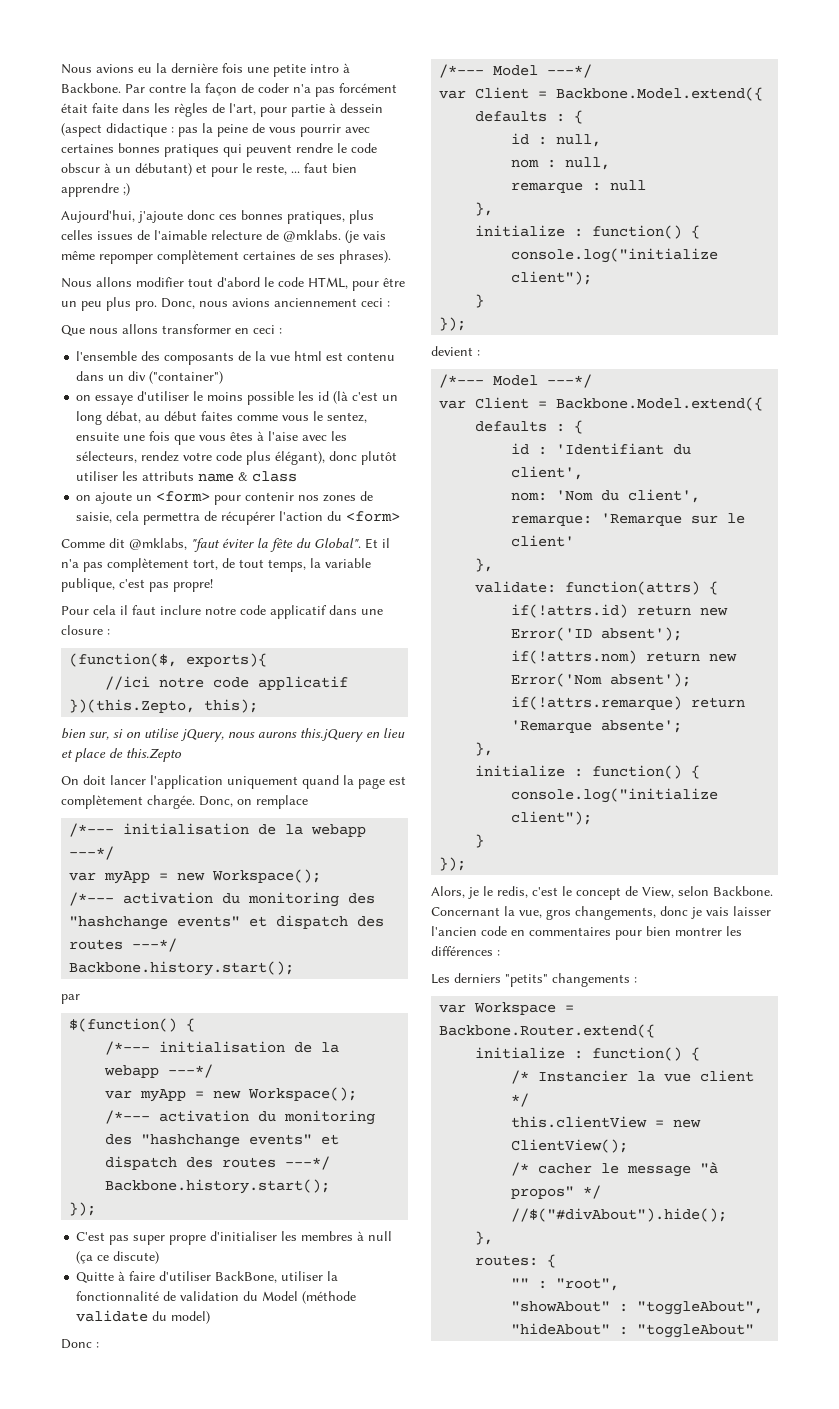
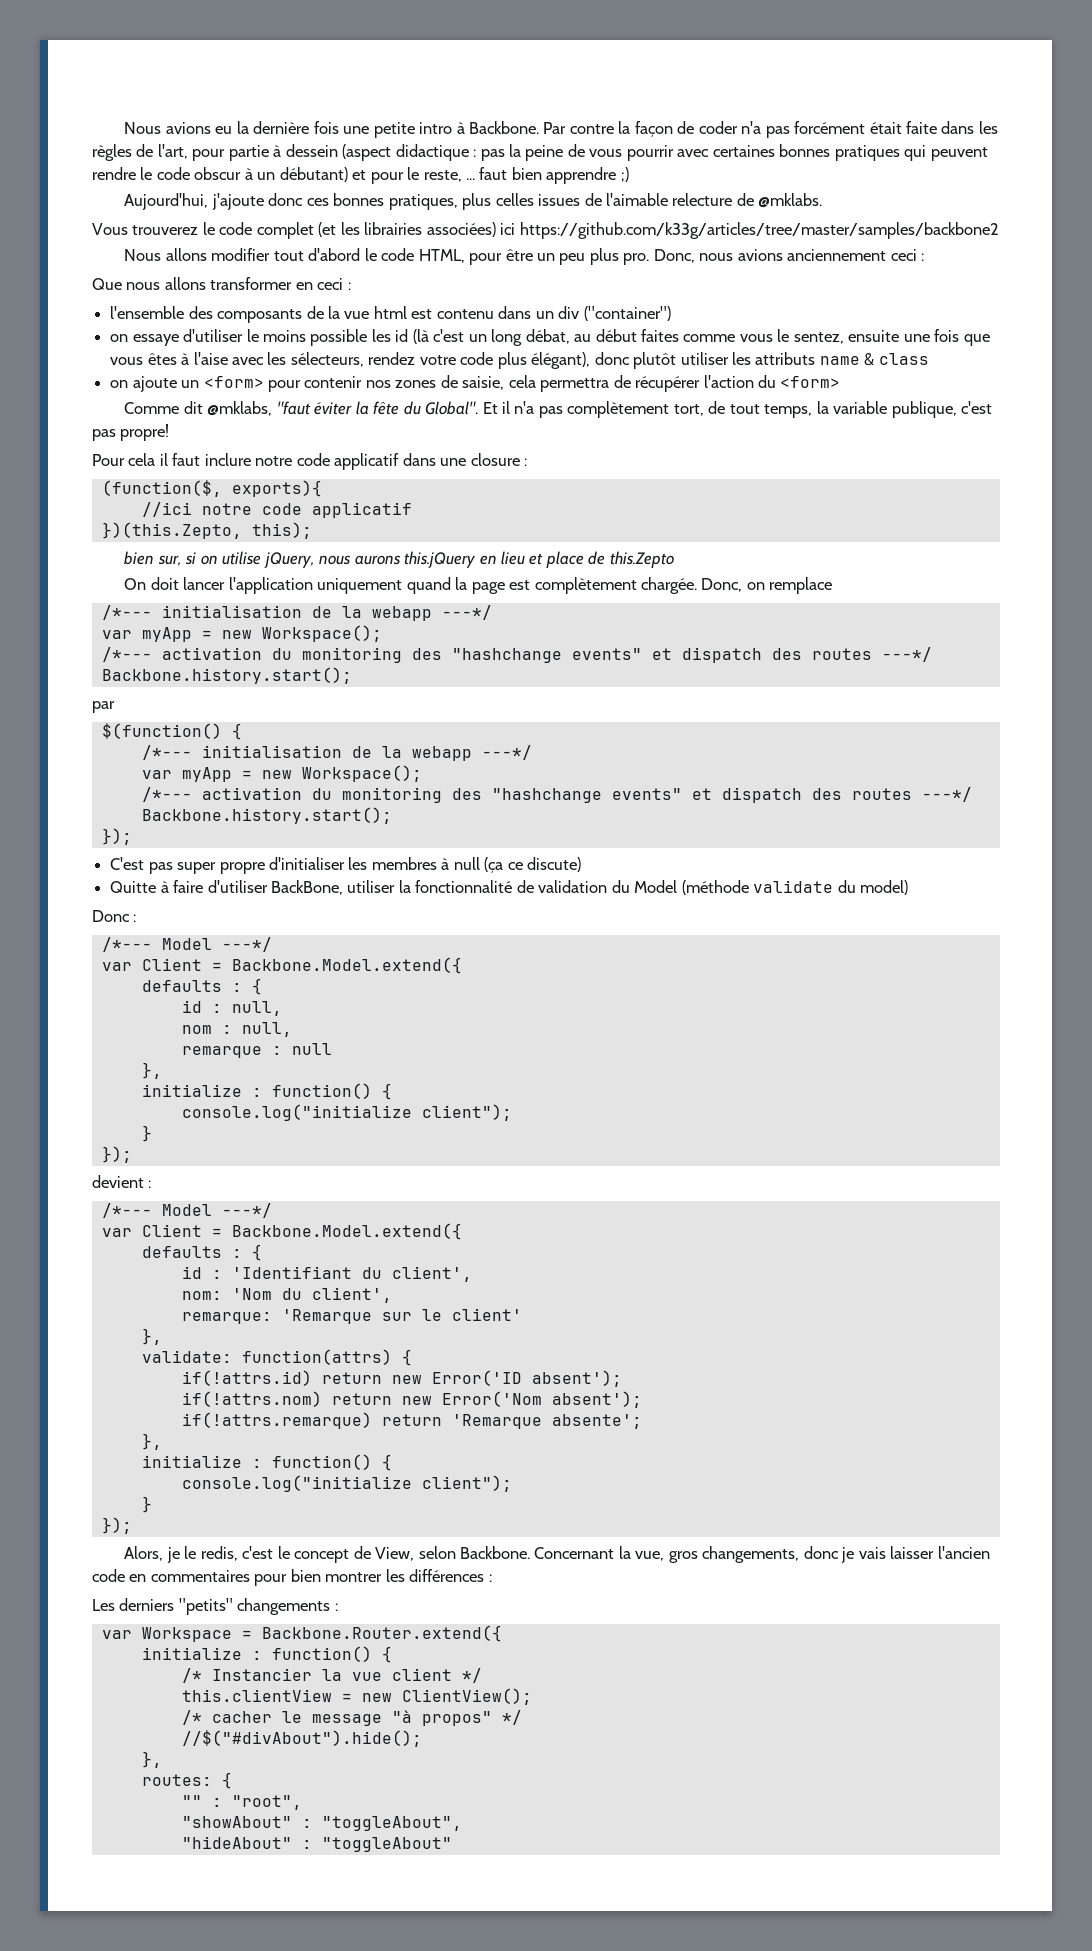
[345,230,386,243] [61,250,391,264] (je vais même repomper complètement certaines de ses phrases). -> [92,222,999,239] // Vous trouverez le code complet (et les librairies associées) ici https://github.com/k33g/articles/tree/master/samples/backbone2

